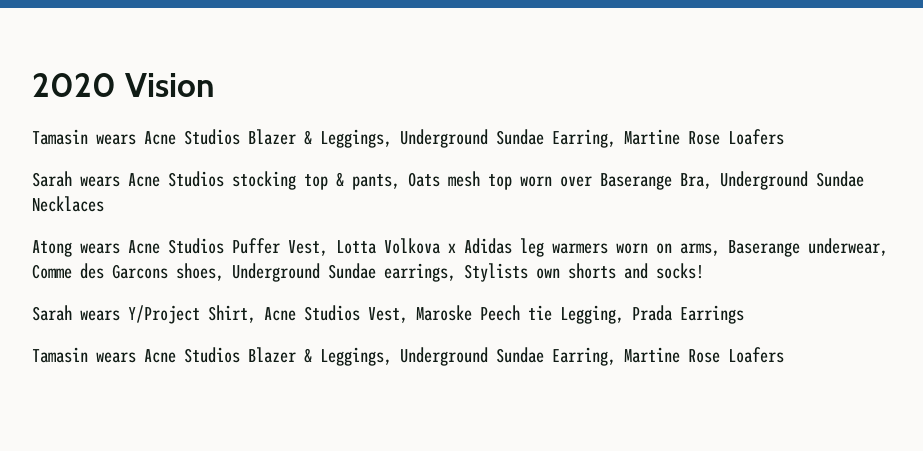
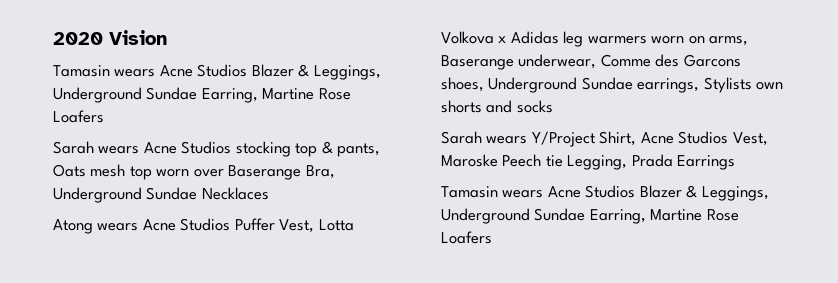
[656,263,704,279] socks! -> [516,100,553,113] socks

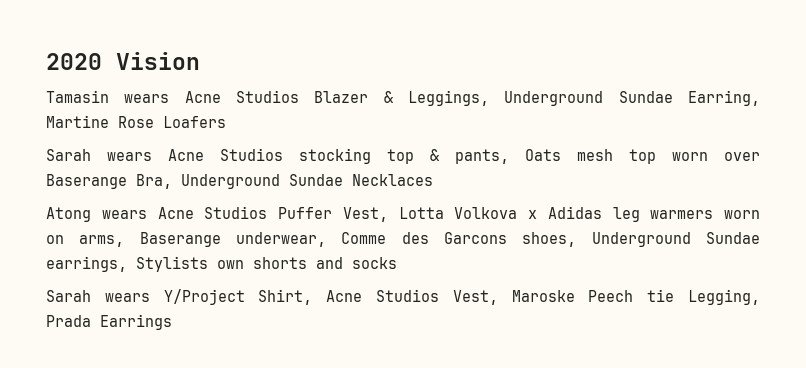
[441,185,769,201] [441,208,739,224] [441,231,492,244] // Tamasin wears Acne Studios Blazer & Leggings, Underground Sundae Earring, Martine Rose Loafers -> (172, 322) none

